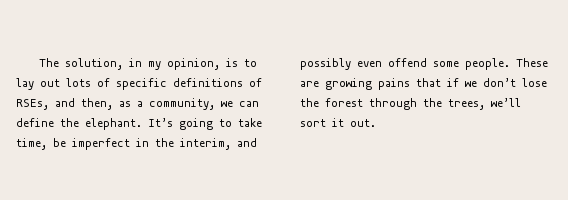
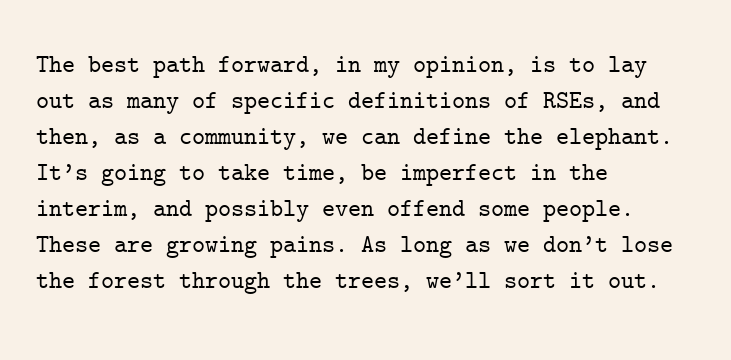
[65,58,124,70] solution, -> [88,56,322,78] best path forward,
[66,78,91,87] lots -> [88,97,179,114] as many
[378,78,459,90] pains that if -> [270,236,491,258] pains. As long as

